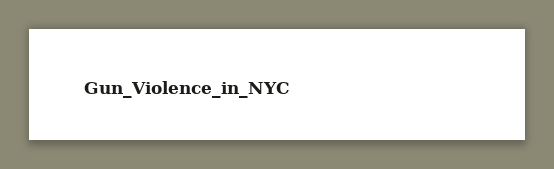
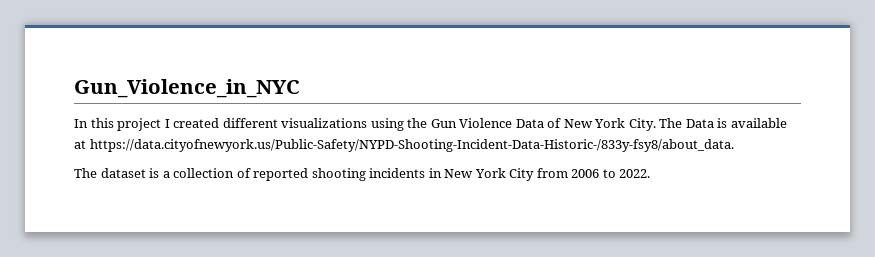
(290, 89) none -> [74,118,787,131] [74,139,734,152] [74,168,651,181] // In this project I created different visualizations using the Gun Violence Data of New York City. The Data is available at https://data.cityofnewyork.us/Public-Safety/NYPD-Shooting-Incident-Data-Historic-/833y-fsy8/about_data. // The dataset is a collection of reported shooting incidents in New York City from 2006 to 2022.

